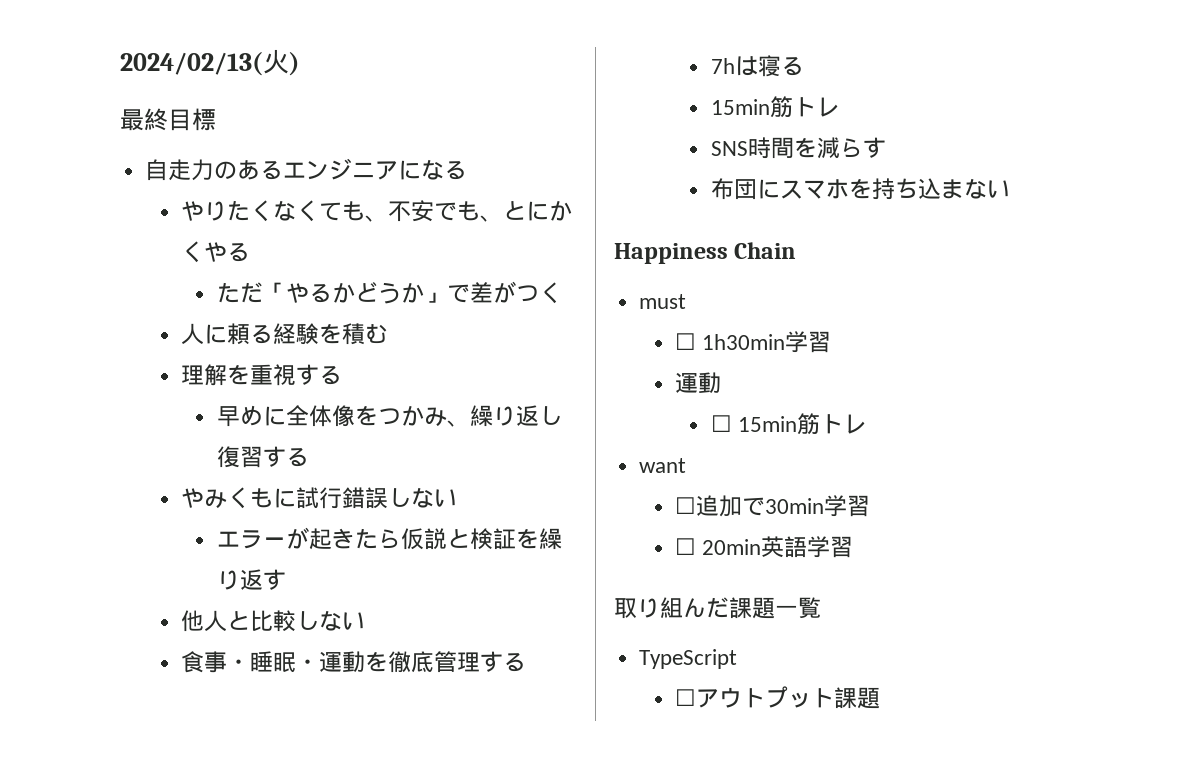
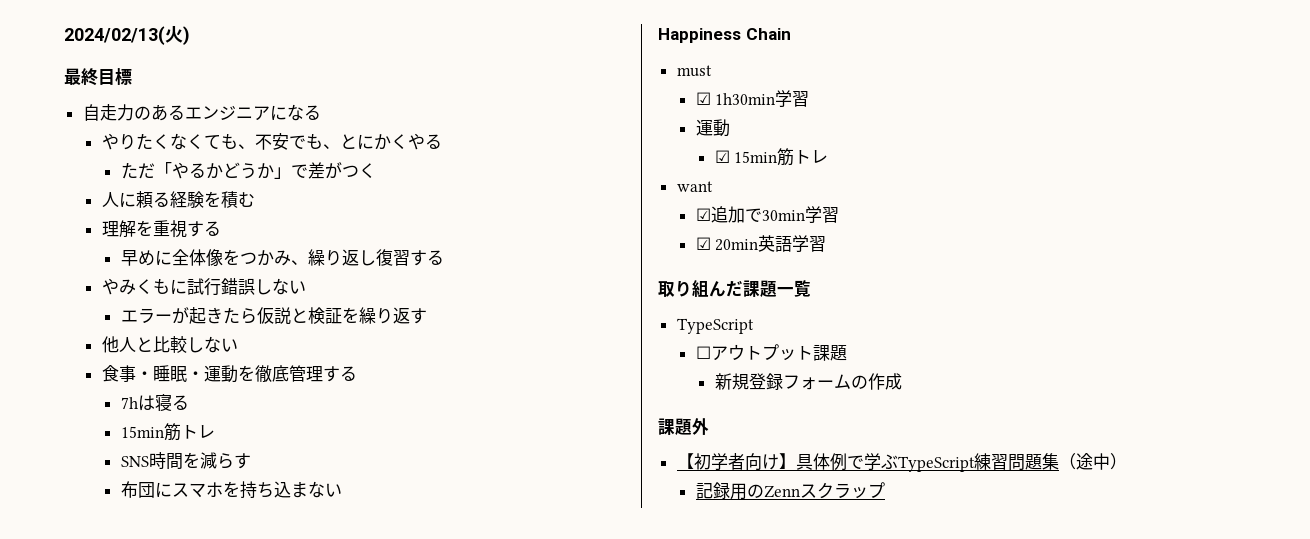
[675,333,697,350] ☐ -> [695,92,711,105] ☑
[711,415,733,432] ☐ -> [714,150,730,163] ☑
[675,497,697,514] ☐ -> [695,208,711,221] ☑
[675,538,697,555] ☐ -> [695,237,711,250] ☑
(881, 698) none -> [714,373,902,390] [658,418,709,436] [676,453,1127,472] [695,482,885,500] // 新規登録フォームの作成 // 課題外 // 【初学者向け】具体例で学ぶTypeScript練習問題集（途中） // 記録用のZennスクラップ

